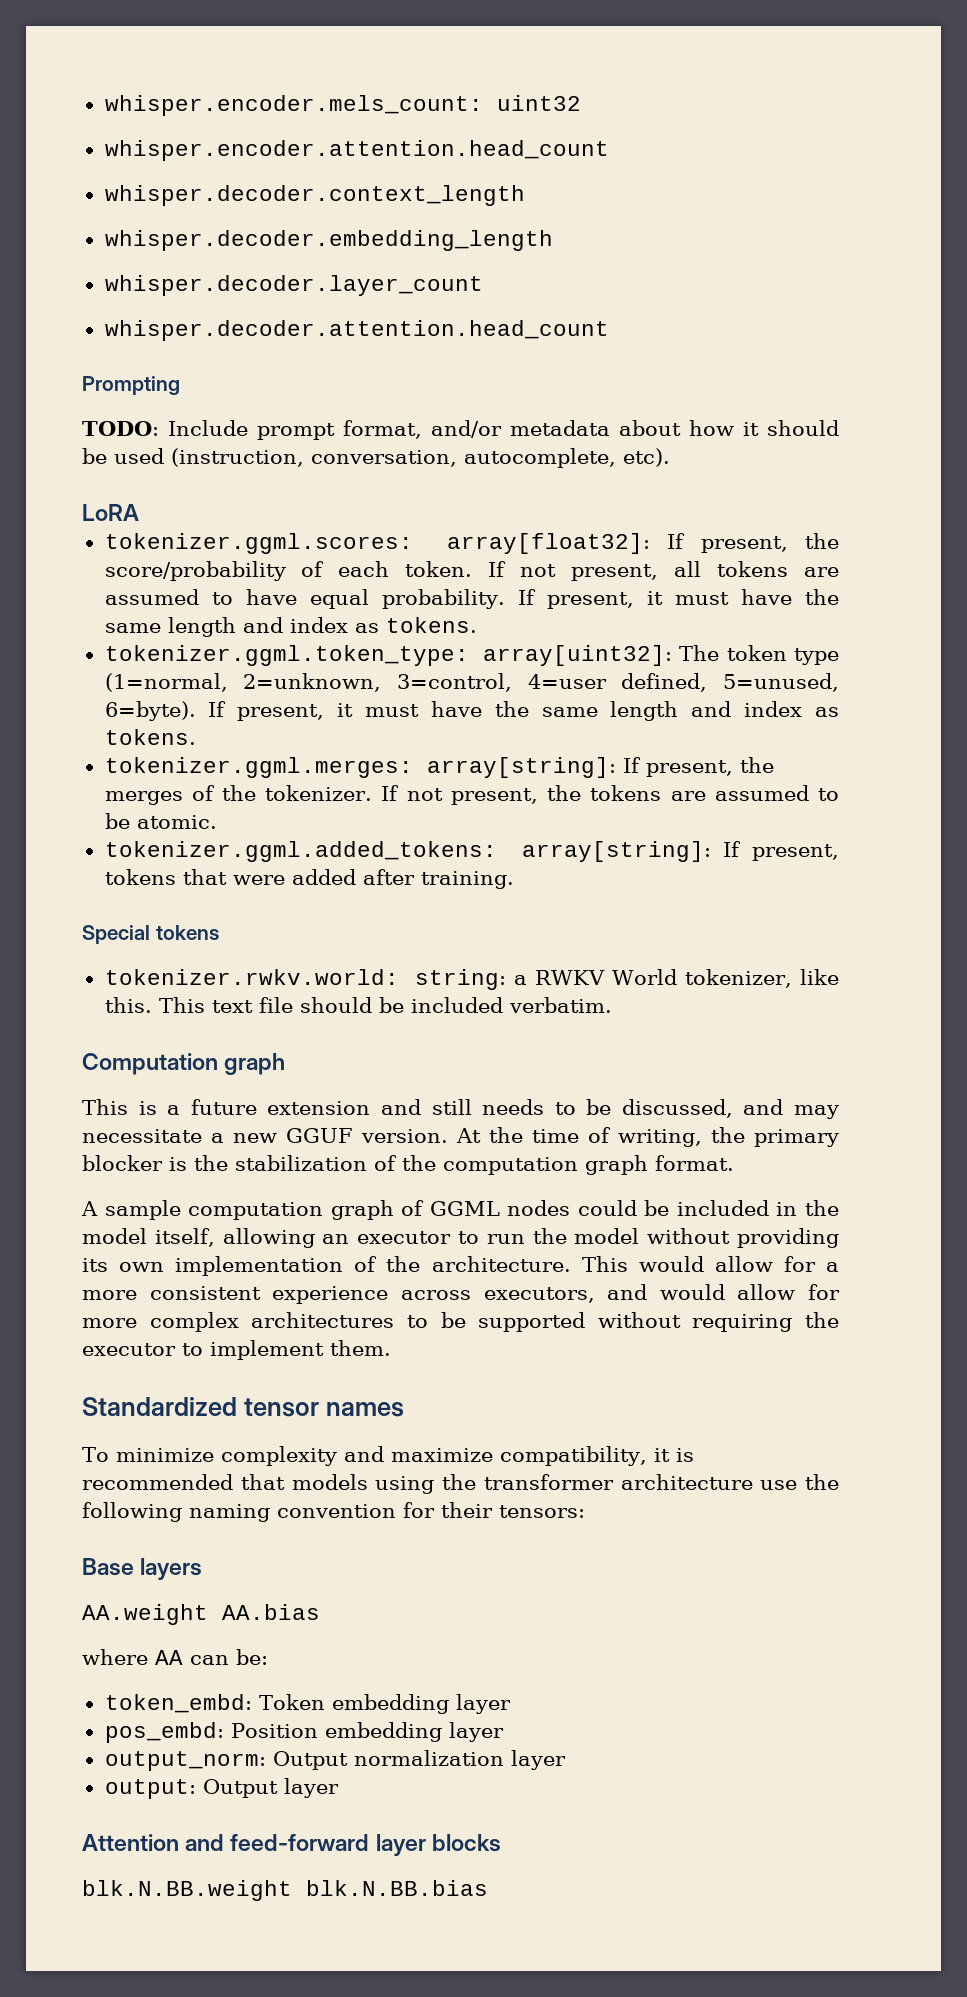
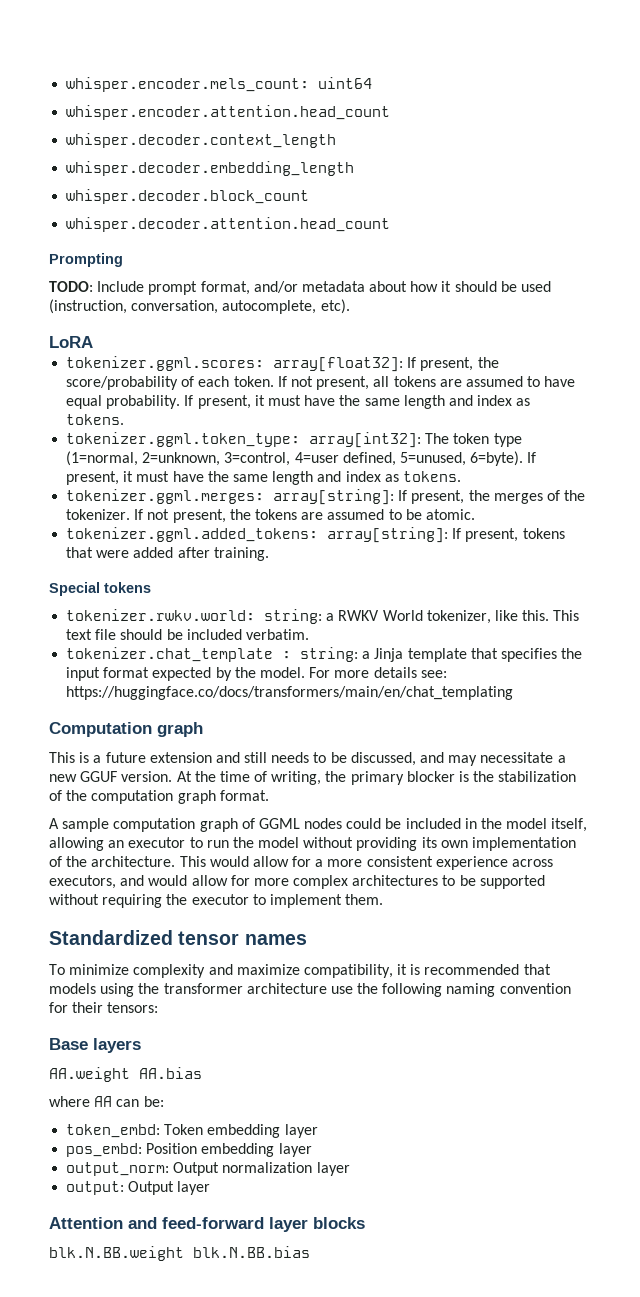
[496,95,581,111] uint32 -> [318,77,373,89] uint64
[104,275,483,296] whisper.decoder.layer_count -> [66,189,310,204] whisper.decoder.block_count
[483,645,673,666] array[uint32]: -> [309,432,422,448] array[int32]:
(612, 1005) none -> [66,647,583,662] [66,667,447,681] [66,686,514,700] // tokenizer.chat_template : string: a Jinja template that specifies the input format expected by the model. For more details see: https://huggingface.co/docs/transformers/main/en/chat_templating

